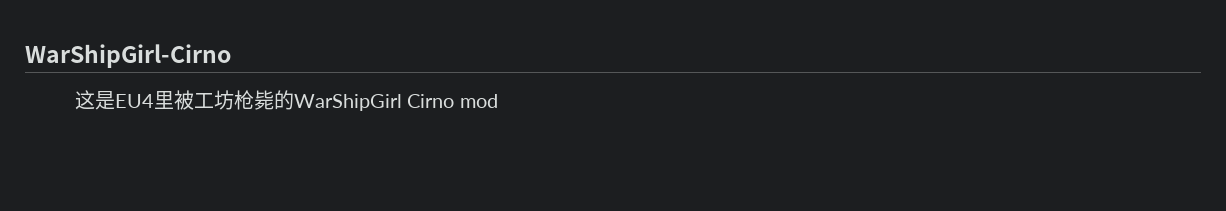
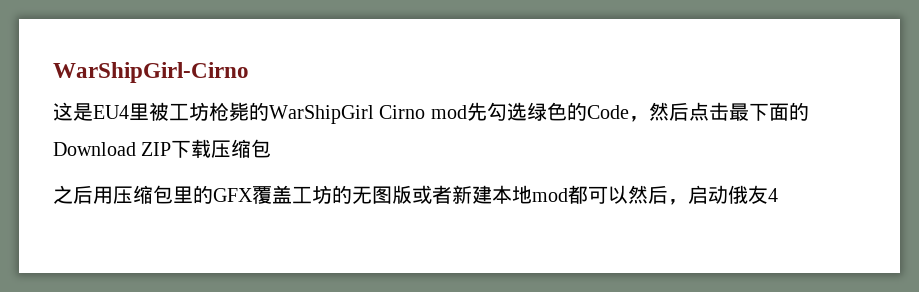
(498, 101) none -> [466,102,809,122] [53,139,272,158] [53,185,778,205] 先勾选绿色的Code，然后点击最下面的Download ZIP下载压缩包 // 之后用压缩包里的GFX覆盖工坊的无图版或者新建本地mod都可以然后，启动俄友4

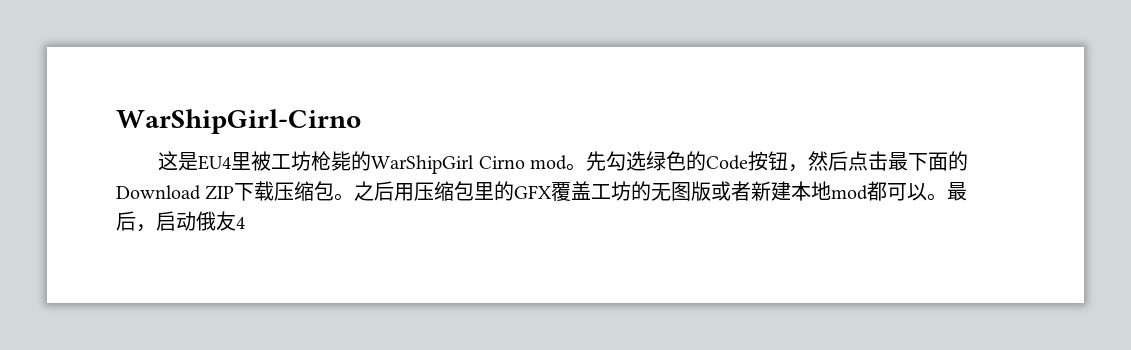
(467, 112) none -> [566,163,587,171] 。
(629, 112) none -> [748,151,789,171] 按钮
(272, 148) // -> [334,193,355,201] 。
[628,185,648,204] 然 -> [927,182,968,201] 。最

